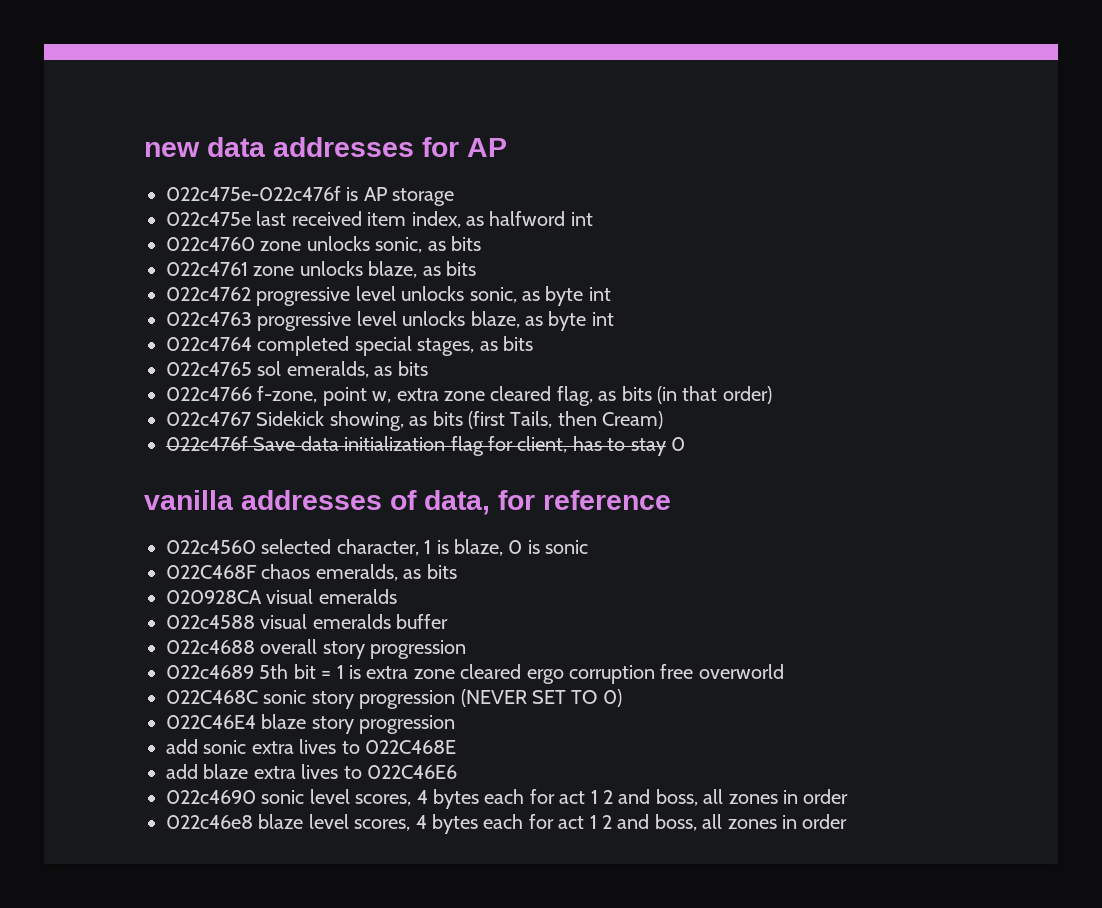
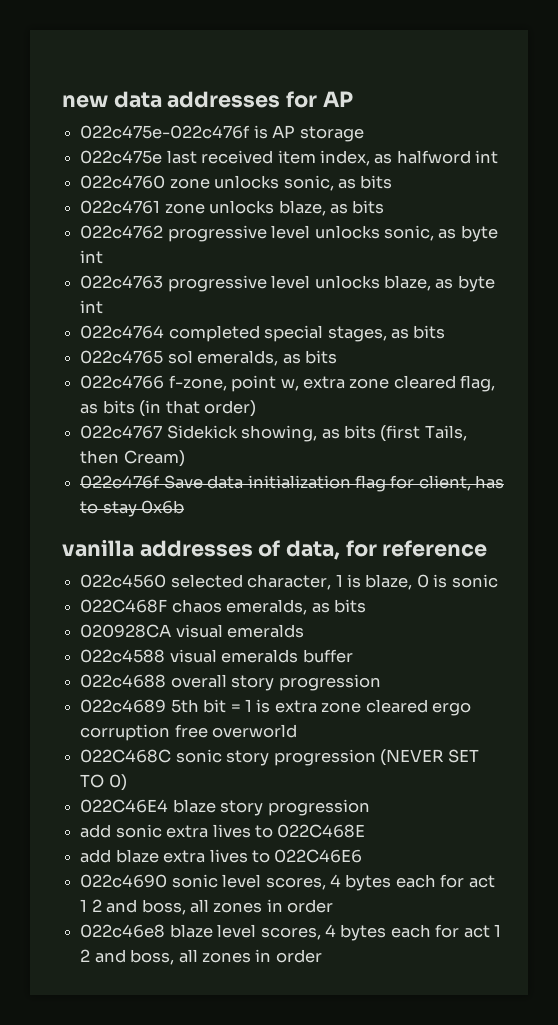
[670,437,685,451] 0 -> [141,500,185,514] 0x6b

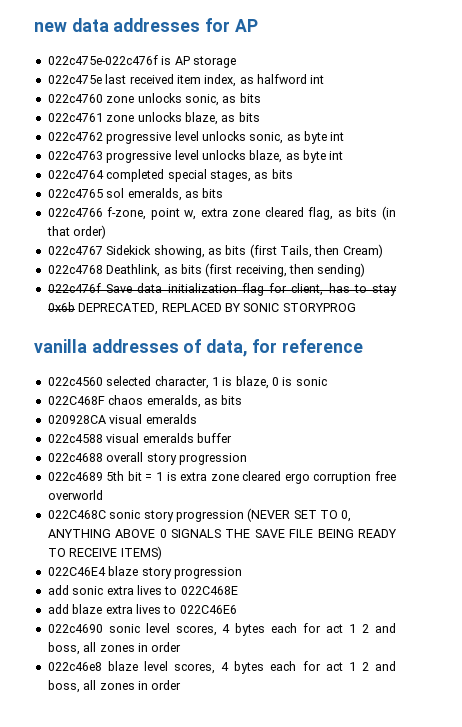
(185, 458) none -> [47,263,366,277] // 022c4768 Deathlink, as bits (first receiving, then sending)
(185, 507) none -> [78,303,356,315] DEPRECATED, REPLACED BY SONIC STORYPROG
[108,774,127,791] 0) -> [341,510,352,522] [47,529,397,538] [47,546,162,560] 0, ANYTHING ABOVE 0 SIGNALS THE SAVE FILE BEING READY TO RECEIVE ITEMS)

